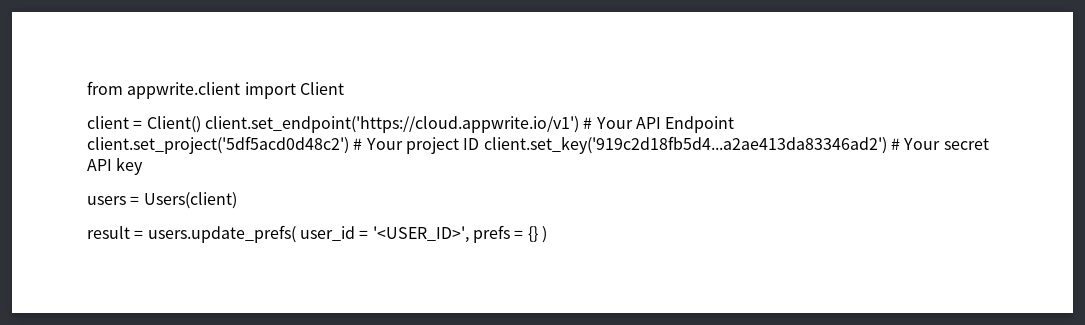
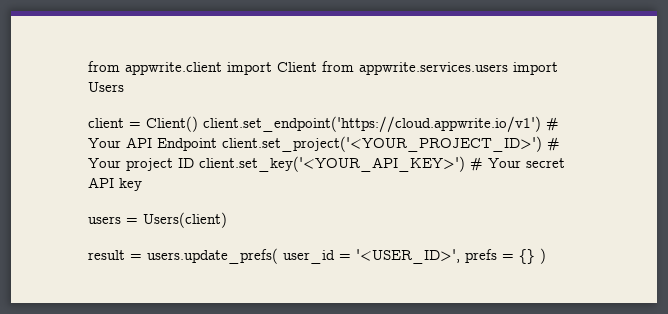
(344, 88) none -> [322,61,558,75] [88,82,124,92] from appwrite.services.users import Users
[87,136,349,154] client.set_project('5df5acd0d48c2') -> [222,136,542,152] client.set_project('<YOUR_PROJECT_ID>')
[483,136,887,154] client.set_key('919c2d18fb5d4...a2ae413da83346ad2') -> [199,156,465,172] client.set_key('<YOUR_API_KEY>')

